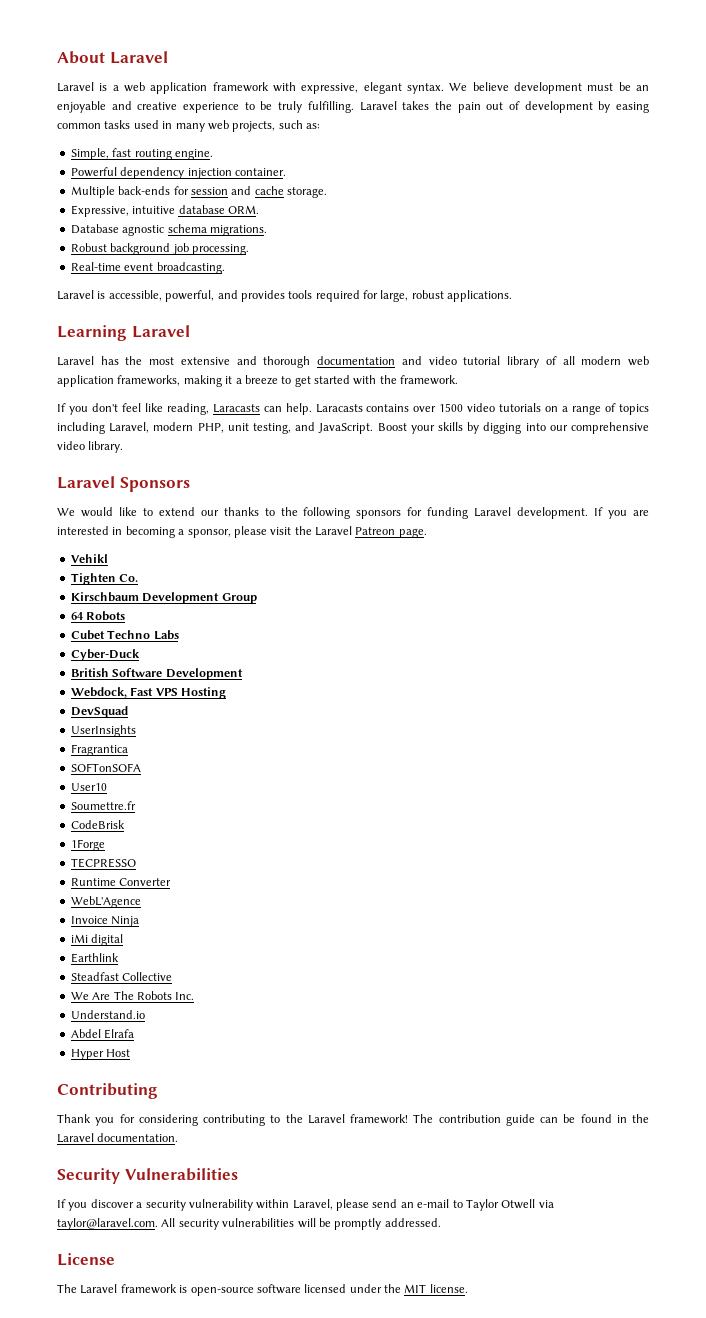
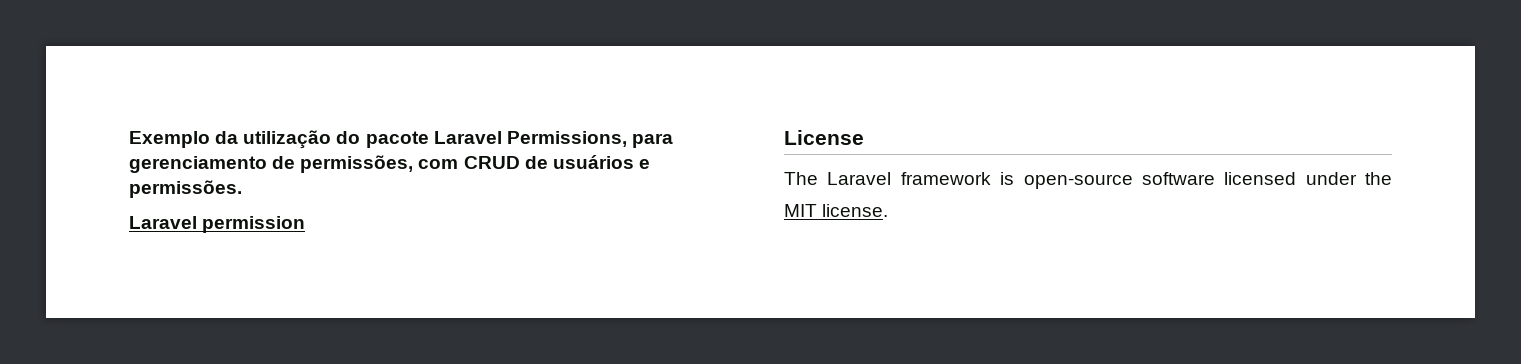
[57,51,168,64] [57,82,650,94] [57,101,649,113] [57,120,320,132] [70,148,213,160] [70,167,286,179] [70,186,327,198] [70,205,259,217] [70,224,267,236] [70,243,249,255] [70,262,225,274] [57,290,513,302] [57,325,190,341] [57,356,650,368] [57,375,459,387] [57,403,650,415] [57,422,649,434] [57,441,124,453] [57,476,190,492] [57,507,650,519] [57,526,427,538] [70,554,108,563] [70,573,139,585] [70,592,257,604] [70,611,126,621] [70,630,179,640] [70,649,140,661] [70,668,243,680] [70,687,226,699] [70,706,128,718] [70,725,136,737] [70,744,128,756] [70,763,141,772] [70,783,107,791] [70,801,136,810] [70,820,125,829] [70,839,105,851] [70,858,136,868] [70,878,172,886] [70,896,141,908] [70,916,140,927] [70,934,124,946] [70,953,119,963] [70,972,173,981] [70,991,195,1000] [70,1010,145,1019] [70,1029,135,1039] [70,1049,131,1060] [57,1083,158,1099] [57,1114,649,1126] [57,1133,179,1143] [57,1168,238,1184] [57,1199,554,1211] [57,1218,441,1230] About Laravel // Laravel is a web application framework with expressive, elegant syntax. We believe development must be an enjoyable and creative experience to be truly fulfilling. Laravel takes the pain out of development by easing common tasks used in many web projects, such as: // Simple, fast routing engine. // Powerful dependency injection container. // Multiple back-ends for session and cache storage. // Expressive, intuitive database ORM. // Database agnostic schema migrations. // Robust background job processing. // Real-time event broadcasting. // Laravel is accessible, powerful, and provides tools required for large, robust applications. // Learning Laravel // Laravel has the most extensive and thorough documentation and video tutorial library of all modern web application frameworks, making it a breeze to get started with the framework. // If you don't feel like reading, Laracasts can help. Laracasts contains over 1500 video tutorials on a range of topics including Laravel, modern PHP, unit testing, and JavaScript. Boost your skills by digging into our comprehensive video library. // Laravel Sponsors // We would like to extend our thanks to the following sponsors for funding Laravel development. If you are interested in becoming a sponsor, please visit the Laravel Patreon page. // Vehikl // Tighten Co. // Kirschbaum Development Group // 64 Robots // Cubet Techno Labs // Cyber-Duck // British Software Development // Webdock, Fast VPS Hosting // DevSquad // UserInsights // Fragrantica // SOFTonSOFA // User10 // Soumettre.fr // CodeBrisk // 1Forge // TECPRESSO // Runtime Converter // WebL'Agence // Invoice Ninja // iMi digital // Earthlink // Steadfast Collective // We Are The Robots Inc. // Understand.io // Abdel Elrafa // Hyper Host // Contributing // Thank you for considering contributing to the Laravel framework! The contribution guide can be found in the Laravel documentation. // Security Vulnerabilities // If you discover a security vulnerability within Laravel, please send an e-mail to Taylor Otwell via taylor@laravel.com. All security vulnerabilities will be promptly addressed. -> [129,130,673,149] [129,155,650,173] [129,180,242,198] [129,216,306,233] Exemplo da utilização do pacote Laravel Permissions, para gerenciamento de permissões, com CRUD de usuários e permissões. // Laravel permission

